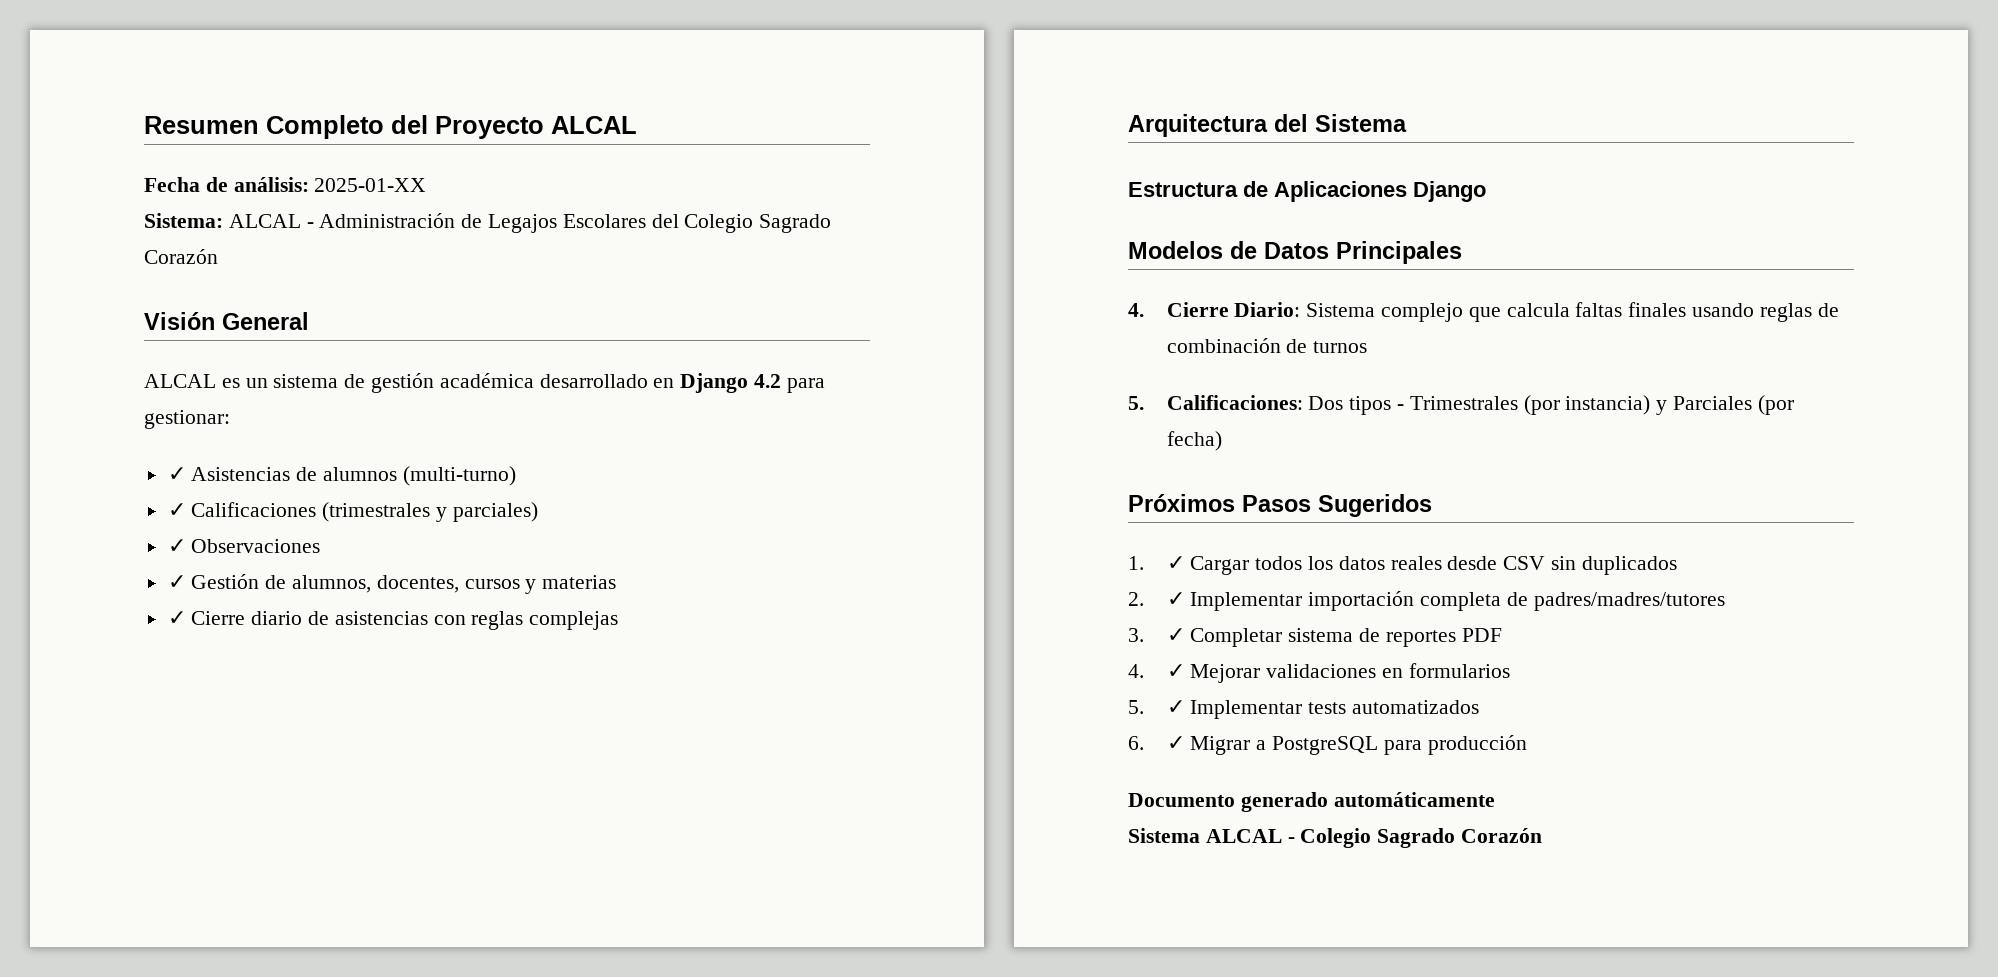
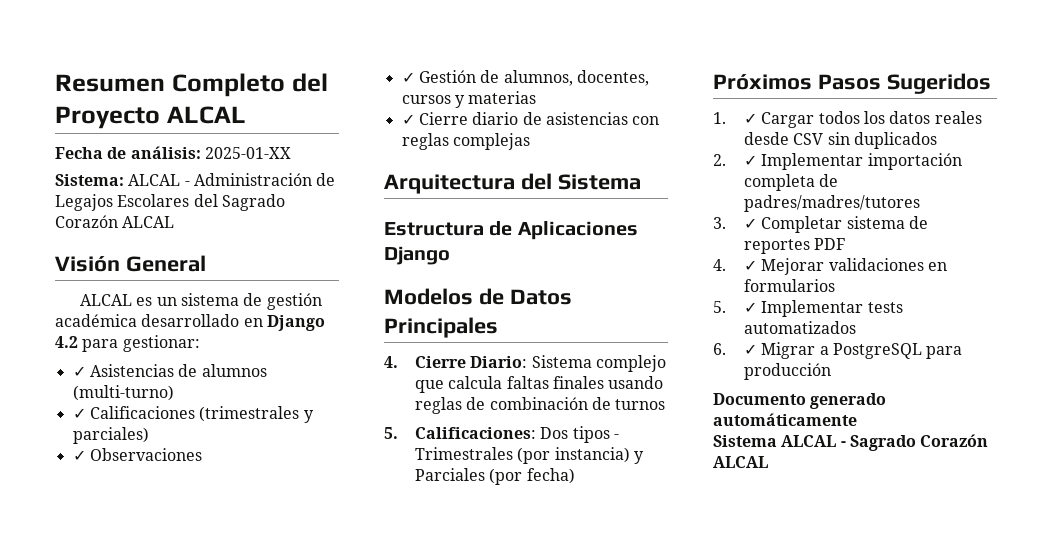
[684,214,832,233] [144,249,218,264] Colegio Sagrado Corazón -> [221,194,285,211] [55,215,175,228] Sagrado Corazón ALCAL
[1300,828,1543,848] Colegio Sagrado Corazón -> [849,434,989,451] [713,456,768,468] Sagrado Corazón ALCAL

